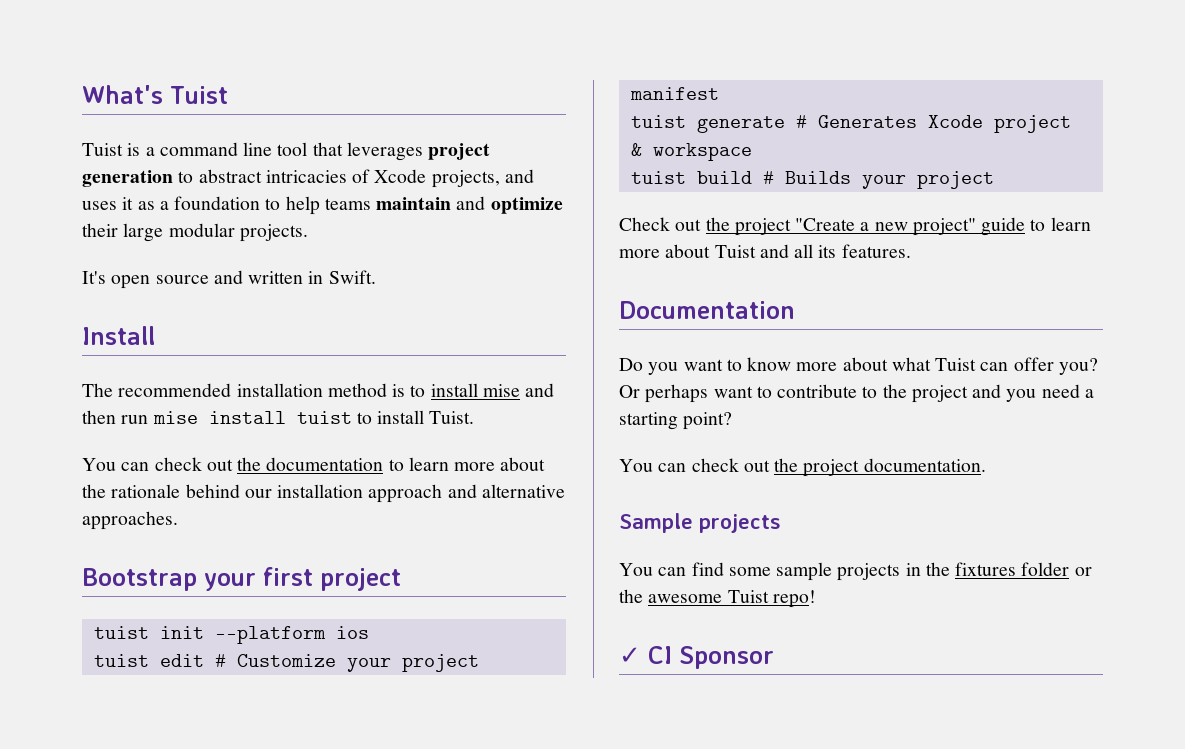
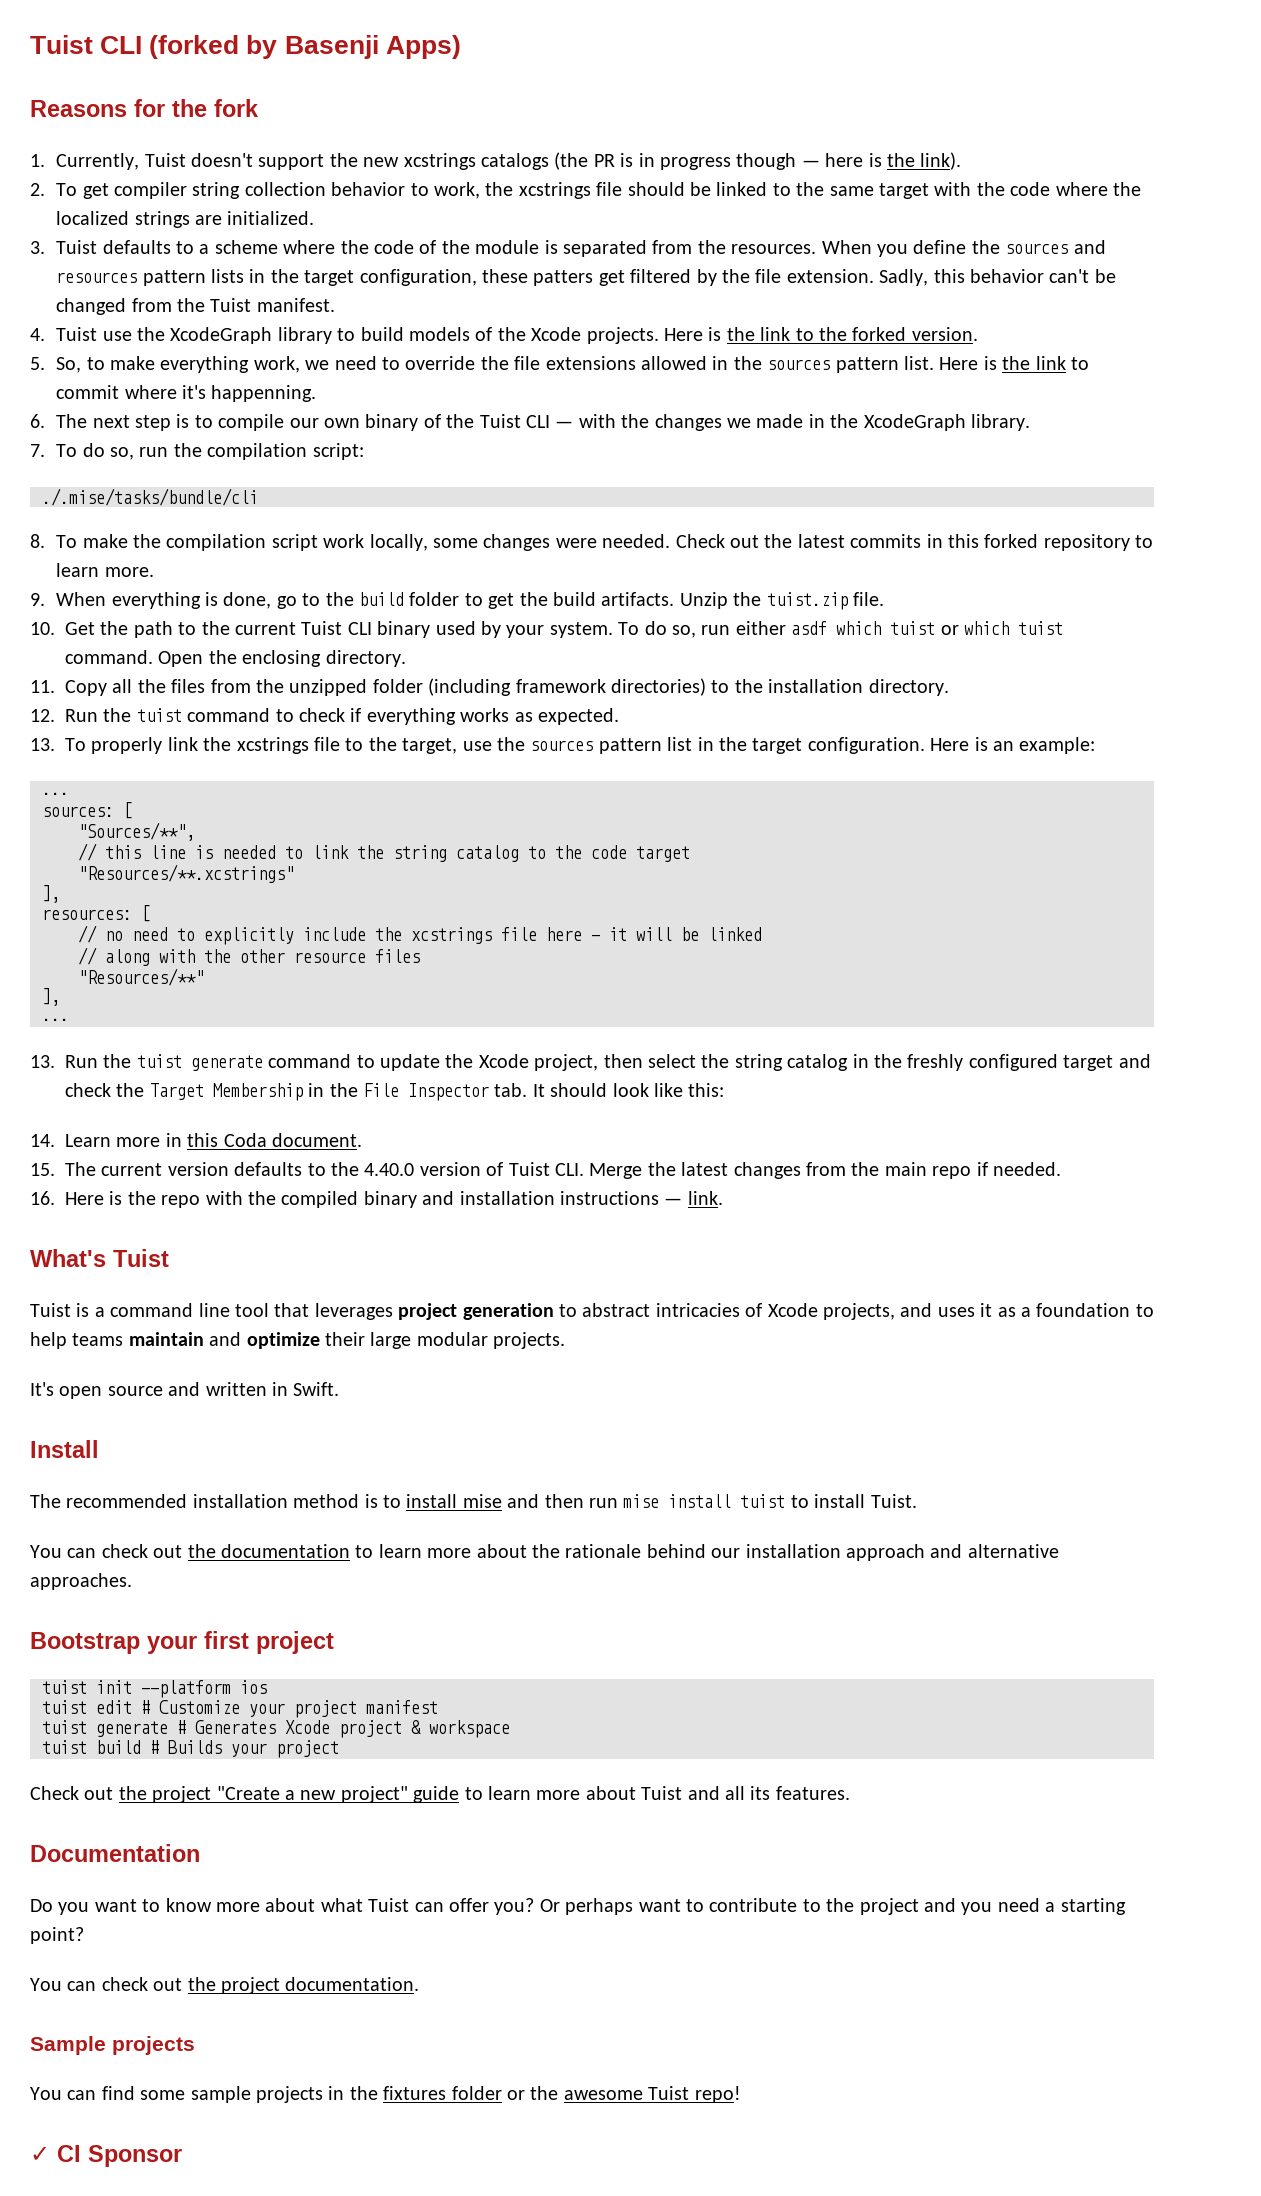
(82, 94) none -> [30,35,461,59] [30,99,259,117] [30,152,962,170] [30,182,1142,199] [56,211,315,228] [30,240,1106,257] [56,269,1116,286] [56,298,335,315] [30,327,978,344] [30,356,1090,373] [56,385,317,402] [30,414,1031,431] [30,443,364,460] [42,488,258,506] [30,534,1154,551] [56,563,154,577] [30,592,885,610] [30,621,1063,638] [65,650,406,667] [30,678,949,696] [30,708,619,725] [30,737,1096,754] [42,792,69,795] [42,802,132,819] [78,822,195,841] [78,843,690,862] [78,864,294,883] [42,885,60,903] [42,905,150,922] [78,925,762,945] [78,947,420,966] [78,968,204,986] [42,988,60,1006] [42,1018,69,1021] [30,1054,1151,1071] [65,1083,725,1101] [30,1133,362,1147] [30,1162,1061,1179] [30,1191,723,1208] Tuist CLI (forked by Basenji Apps) // Reasons for the fork // 1. Currently, Tuist doesn't support the new xcstrings catalogs (the PR is in progress though — here is the link). // 2. To get compiler string collection behavior to work, the xcstrings file should be linked to the same target with the code where the localized strings are initialized. // 3. Tuist defaults to a scheme where the code of the module is separated from the resources. When you define the sources and resources pattern lists in the target configuration, these patters get filtered by the file extension. Sadly, this behavior can't be changed from the Tuist manifest. // 4. Tuist use the XcodeGraph library to build models of the Xcode projects. Here is the link to the forked version. // 5. So, to make everything work, we need to override the file extensions allowed in the sources pattern list. Here is the link to commit where it's happenning. // 6. The next step is to compile our own binary of the Tuist CLI — with the changes we made in the XcodeGraph library. // 7. To do so, run the compilation script: // ./.mise/tasks/bundle/cli // 8. To make the compilation script work locally, some changes were needed. Check out the latest commits in this forked repository to learn more. // 9. When everything is done, go to the build folder to get the build artifacts. Unzip the tuist.zip file. // 10. Get the path to the current Tuist CLI binary used by your system. To do so, run either asdf which tuist or which tuist command. Open the enclosing directory. // 11. Copy all the files from the unzipped folder (including framework directories) to the installation directory. // 12. Run the tuist command to check if everything works as expected. // 13. To properly link the xcstrings file to the target, use the sources pattern list in the target configuration. Here is an example: // ... // sources: [ // "Sources/**", // // this line is needed to link the string catalog to the code target // "Resources/**.xcstrings" // ], // resources: [ // // no need to explicitly include the xcstrings file here — it will be linked // // along with the other resource files // "Resources/**" // ], // ... // 13. Run the tuist generate command to update the Xcode project, then select the string catalog in the freshly configured target and check the Target Membership in the File Inspector tab. It should look like this: // 14. Learn more in this Coda document. // 15. The current version defaults to the 4.40.0 version of Tuist CLI. Merge the latest changes from the main repo if needed. // 16. Here is the repo with the compiled binary and installation instructions — link. //

